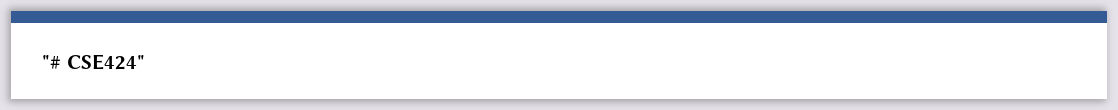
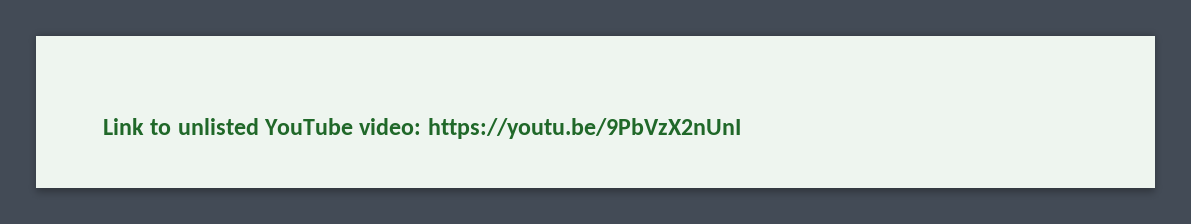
[42,54,145,70] "# CSE424" -> [103,118,741,139] Link to unlisted YouTube video: https://youtu.be/9PbVzX2nUnI

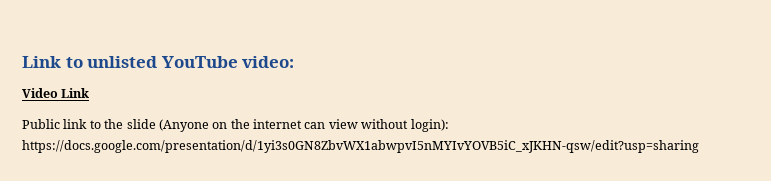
[427,118,741,139] https://youtu.be/9PbVzX2nUnI -> [22,88,90,98] [22,119,449,132] [22,140,699,153] // Video Link // Public link to the slide (Anyone on the internet can view without login): https://docs.google.com/presentation/d/1yi3s0GN8ZbvWX1abwpvI5nMYIvYOVB5iC_xJKHN-qsw/edit?usp=sharing

